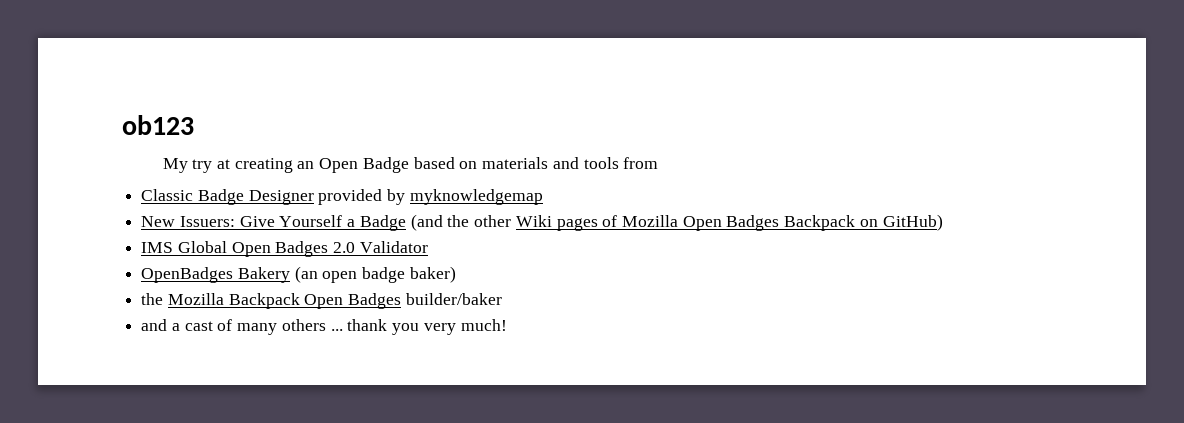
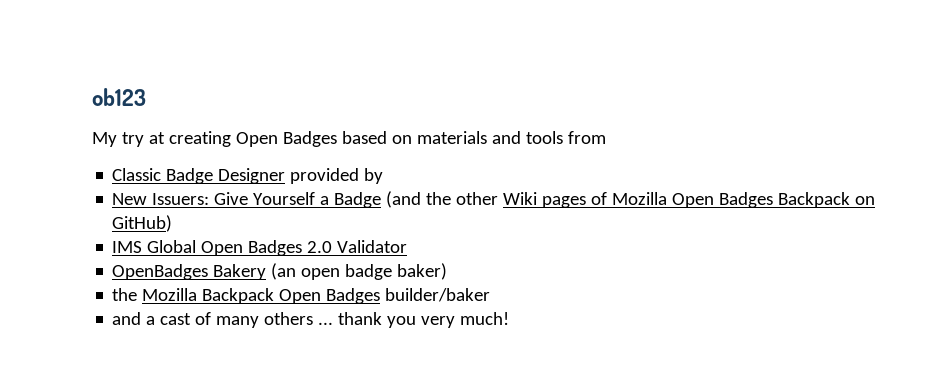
[297,157,409,173] an Open Badge -> [235,131,337,147] Open Badges
[409,189,543,205] myknowledgemap -> (384, 176) none

